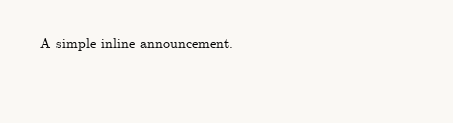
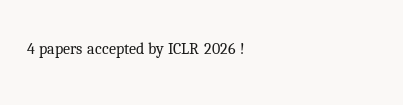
[40,38,233,51] A simple inline announcement. -> [27,42,245,58] 4 papers accepted by ICLR 2026 !

